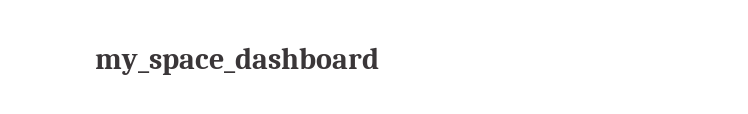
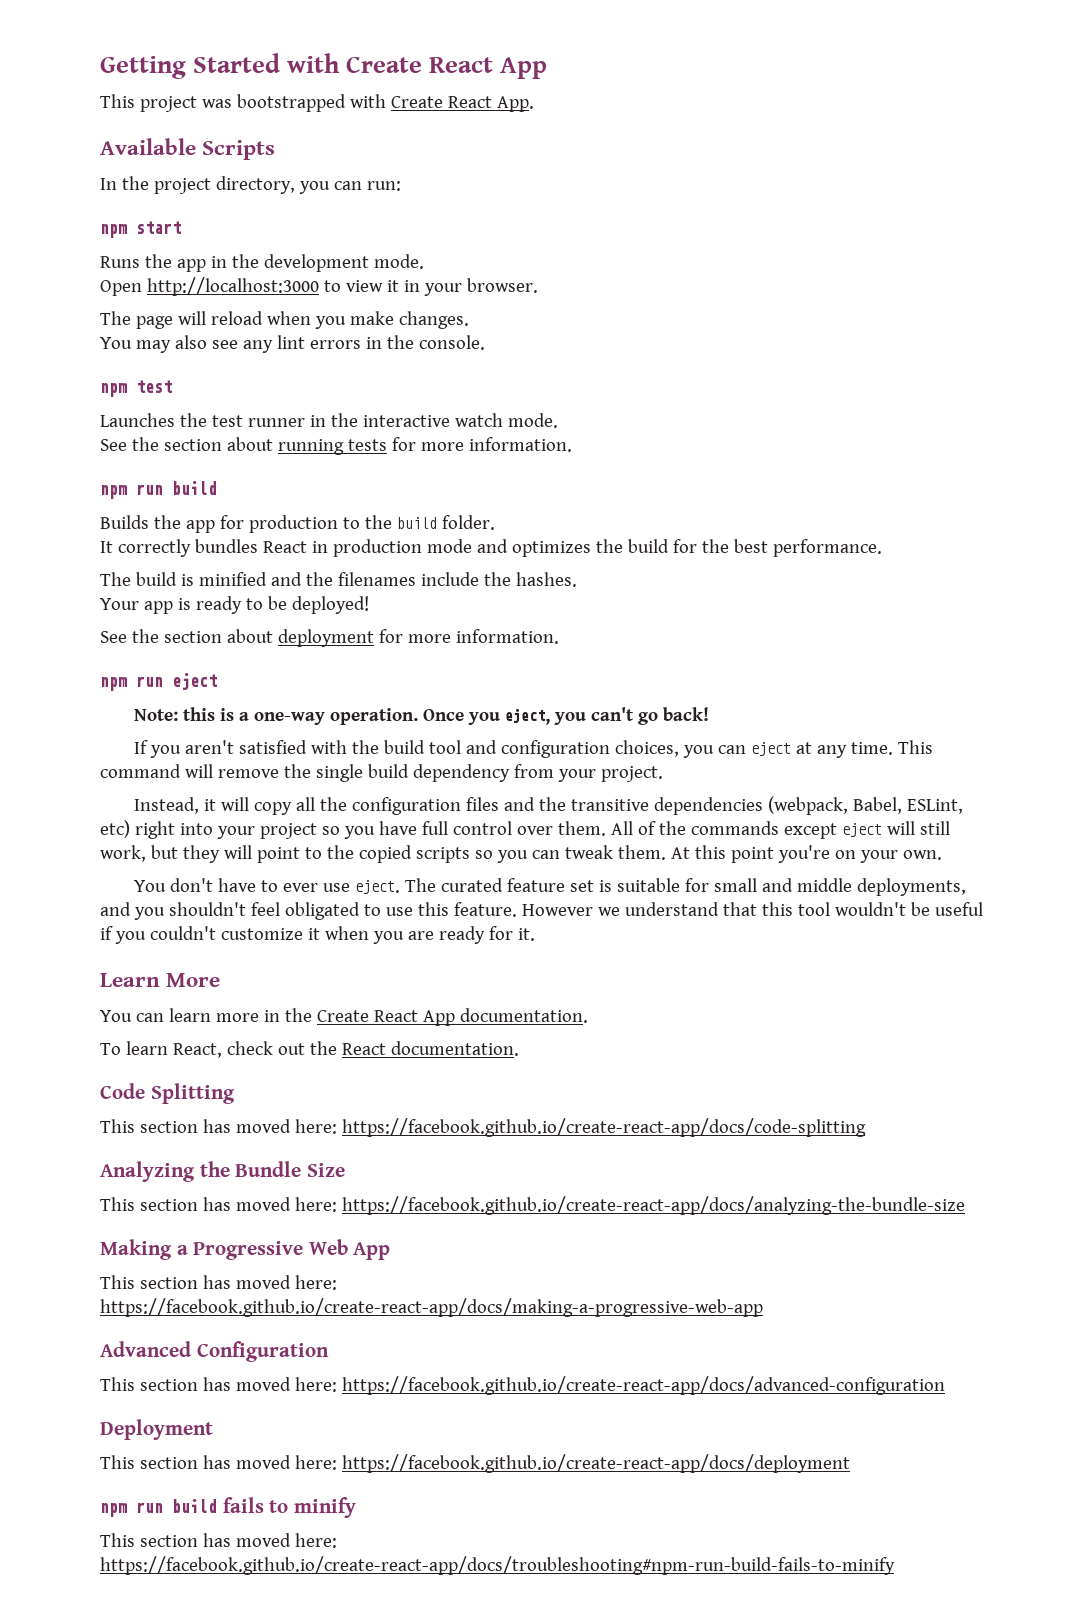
[95,47,379,75] my_space_dashboard -> [100,53,548,79] [100,94,534,112] [100,138,276,160] [100,176,401,194] [100,221,181,238] [100,254,424,272] [100,277,538,296] [100,311,469,329] [100,335,485,353] [100,380,172,397] [100,413,558,428] [100,437,572,455] [100,481,217,499] [100,515,495,533] [100,539,882,557] [100,572,577,587] [100,596,369,614] [100,629,559,647] [100,673,217,691] [134,707,710,725] [134,740,934,758] [100,764,663,782] [134,796,964,815] [100,820,950,839] [100,845,942,863] [134,878,967,896] [100,902,983,920] [100,926,535,944] [100,973,221,987] [100,1008,588,1026] [100,1041,519,1058] [100,1083,235,1104] [100,1118,866,1137] [100,1161,345,1182] [100,1196,965,1215] [100,1239,391,1260] [100,1275,337,1290] [100,1298,763,1317] [100,1341,329,1362] [100,1376,945,1395] [100,1419,213,1440] [100,1454,850,1473] [100,1497,356,1518] [100,1533,337,1548] [100,1556,895,1575] Getting Started with Create React App // This project was bootstrapped with Create React App. // Available Scripts // In the project directory, you can run: // npm start // Runs the app in the development mode. // Open http://localhost:3000 to view it in your browser. // The page will reload when you make changes. // You may also see any lint errors in the console. // npm test // Launches the test runner in the interactive watch mode. // See the section about running tests for more information. // npm run build // Builds the app for production to the build folder. // It correctly bundles React in production mode and optimizes the build for the best performance. // The build is minified and the filenames include the hashes. // Your app is ready to be deployed! // See the section about deployment for more information. // npm run eject // Note: this is a one-way operation. Once you eject, you can't go back! // If you aren't satisfied with the build tool and configuration choices, you can eject at any time. This command will remove the single build dependency from your project. // Instead, it will copy all the configuration files and the transitive dependencies (webpack, Babel, ESLint, etc) right into your project so you have full control over them. All of the commands except eject will still work, but they will point to the copied scripts so you can tweak them. At this point you're on your own. // You don't have to ever use eject. The curated feature set is suitable for small and middle deployments, and you shouldn't feel obligated to use this feature. However we understand that this tool wouldn't be useful if you couldn't customize it when you are ready for it. // Learn More // You can learn more in the Create React App documentation. // To learn React, check out the React documentation. // Code Splitting // This section has moved here: https://facebook.github.io/create-react-app/docs/code-splitting // Analyzing the Bundle Size // This section has moved here: https://facebook.github.io/create-react-app/docs/analyzing-the-bundle-size // Making a Progressive Web App // This section has moved here: https://facebook.github.io/create-react-app/docs/making-a-progressive-web-app // Advanced Configuration // This section has moved here: https://facebook.github.io/create-react-app/docs/advanced-configuration // Deployment // This section has moved here: https://facebook.github.io/create-react-app/docs/deployment // npm run build fails to minify // This section has moved here: https://facebook.github.io/create-react-app/docs/troubleshooting#npm-run-build-fails-to-minify

